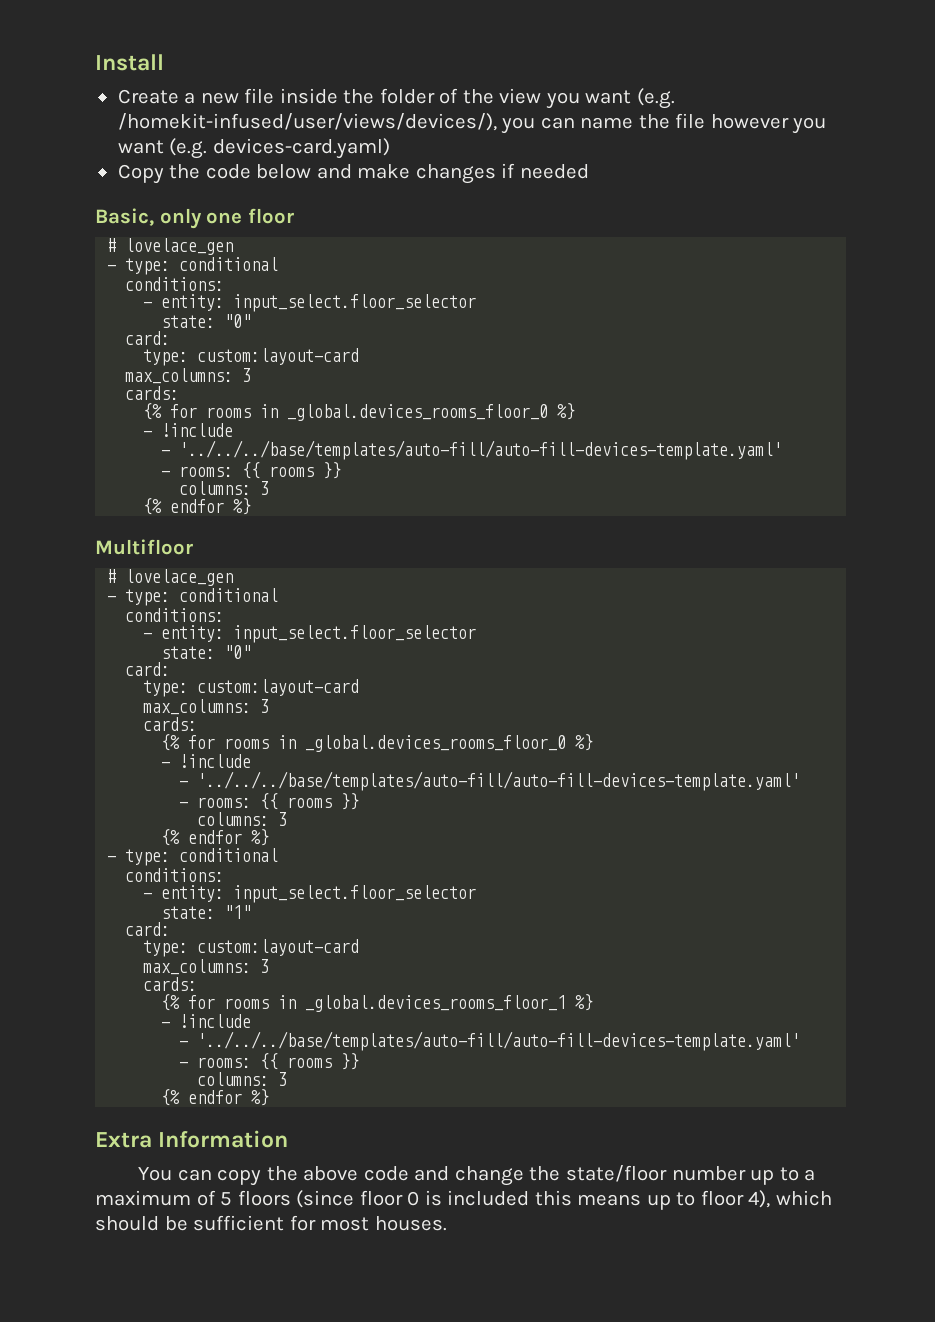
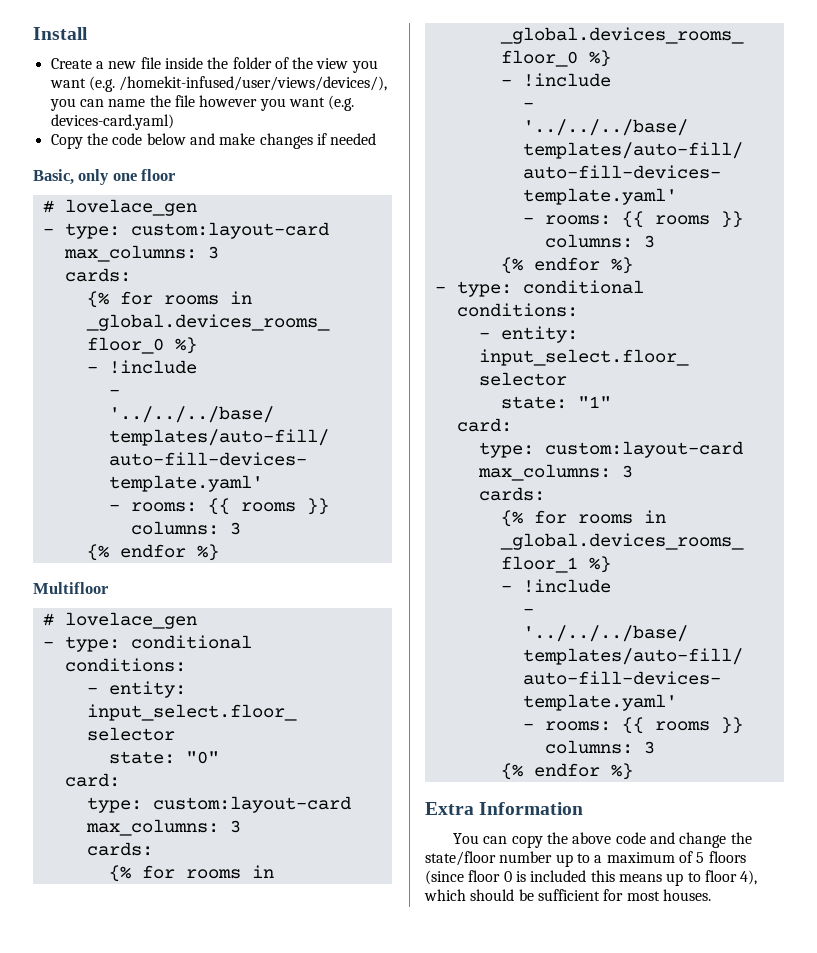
[179,257,279,271] [125,277,225,291] [143,294,477,312] [161,314,252,328] [125,331,171,345] [143,349,189,366] conditional // conditions: // - entity: input_select.floor_selector // state: "0" // card: // type: -> (120, 231) none

